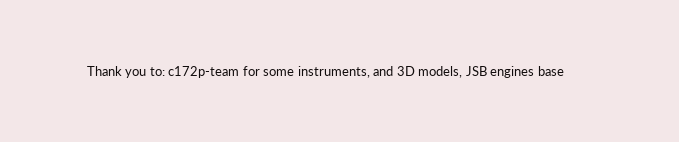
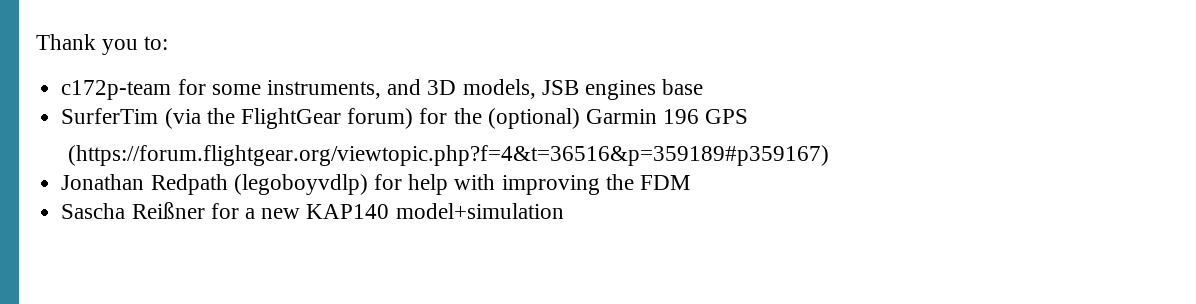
(165, 71) none -> (169, 43) //
(564, 71) none -> [61,108,749,129] [67,145,829,166] [61,174,690,195] [61,202,564,219] // SurferTim (via the FlightGear forum) for the (optional) Garmin 196 GPS // (https://forum.flightgear.org/viewtopic.php?f=4&t=36516&p=359189#p359167) // Jonathan Redpath (legoboyvdlp) for help with improving the FDM // Sascha Reißner for a new KAP140 model+simulation

